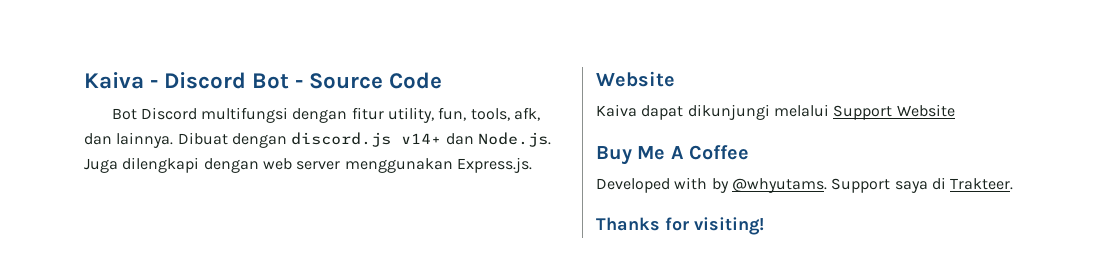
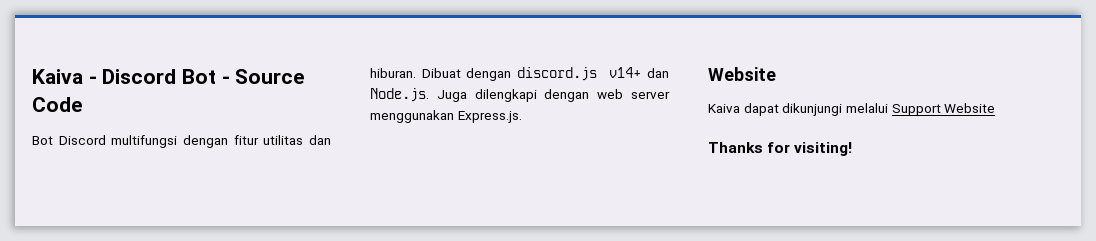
[388,107,541,123] [84,132,174,148] utility, fun, tools, afk, dan lainnya. -> [263,135,331,145] [370,68,416,78] utilitas dan hiburan.
[596,145,750,165] [596,177,1014,193] // Buy Me A Coffee // Developed with by @whyutams. Support saya di Trakteer. -> (996, 108) none

